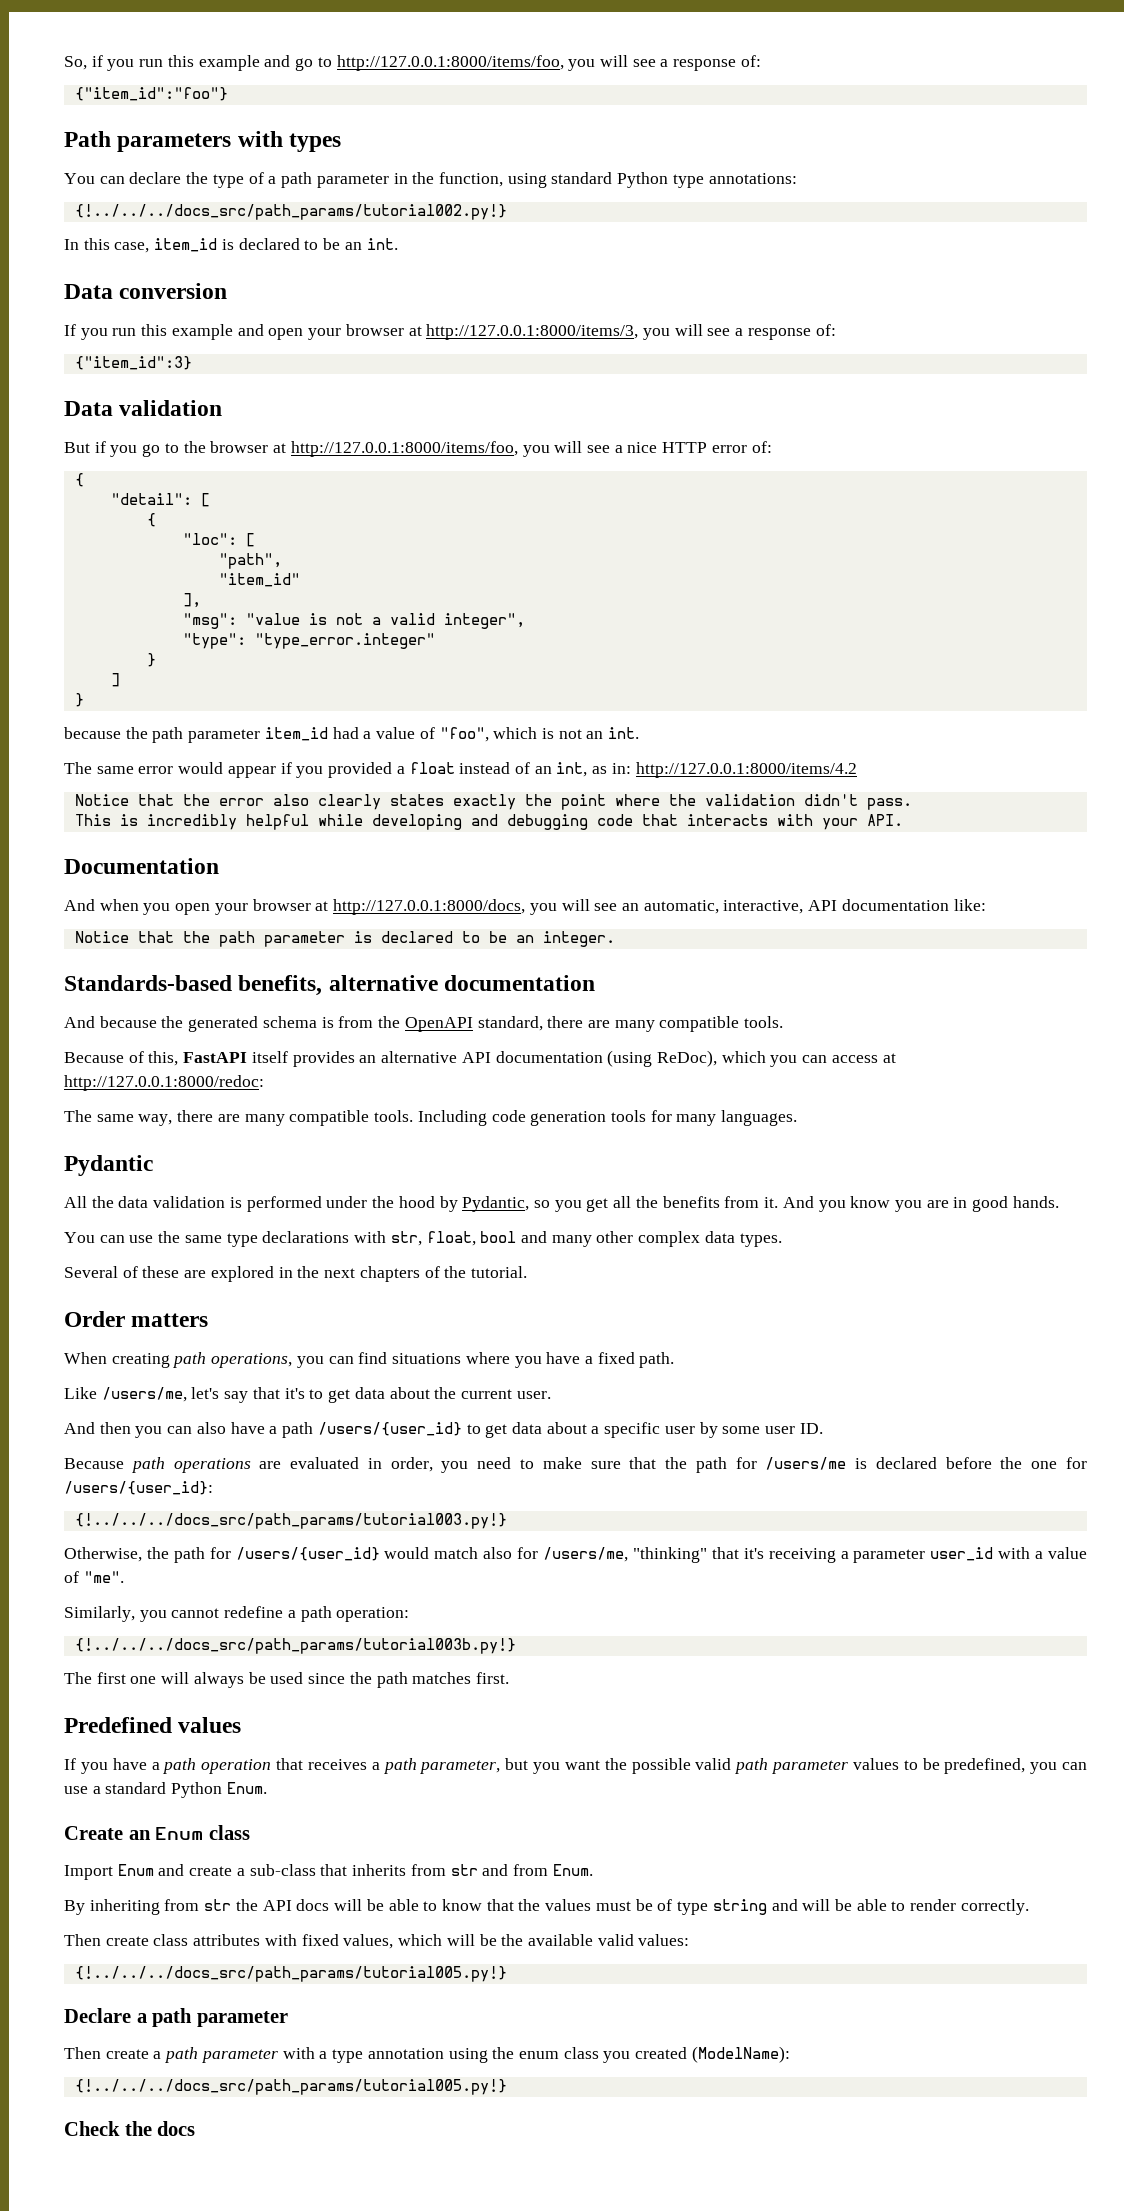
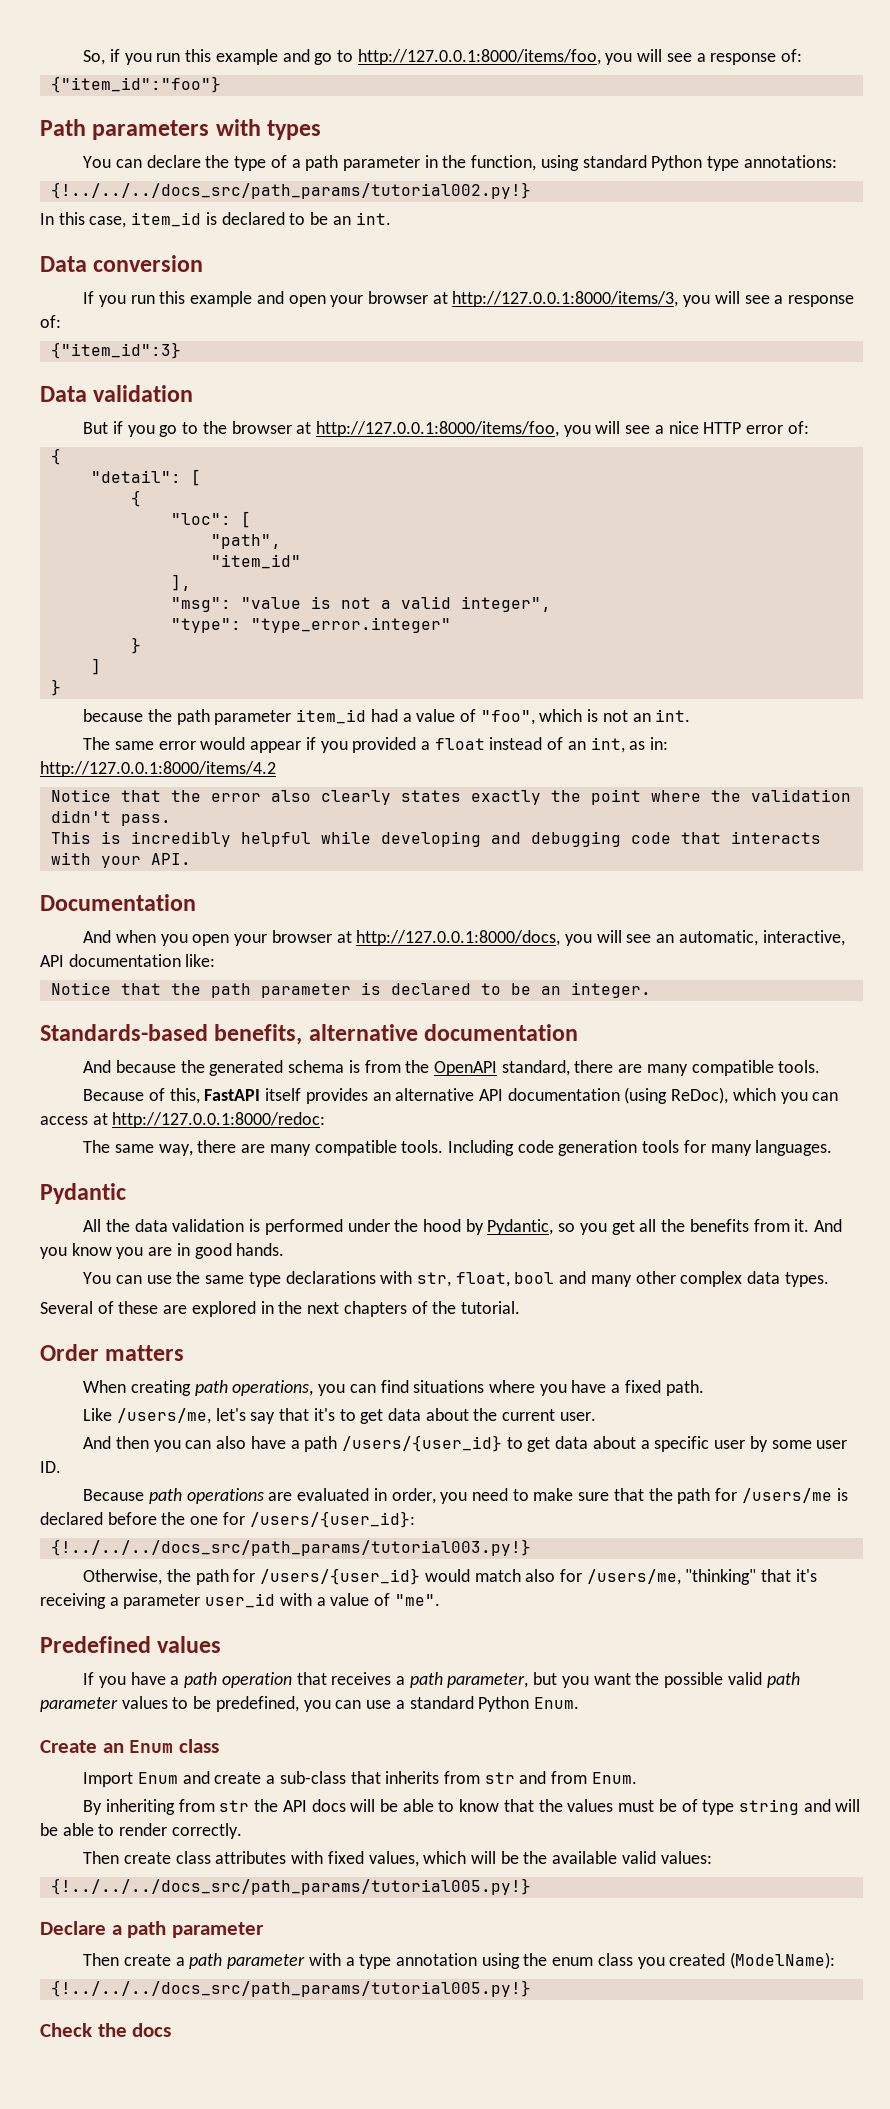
[64,1606,410,1622] [74,1638,516,1654] [64,1672,509,1688] // Similarly, you cannot redefine a path operation: // {!../../../docs_src/path_params/tutorial003b.py!} // The first one will always be used since the path matches first. -> (440, 1600) none

